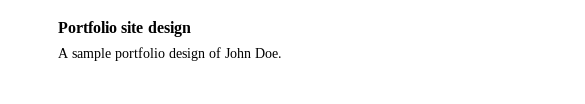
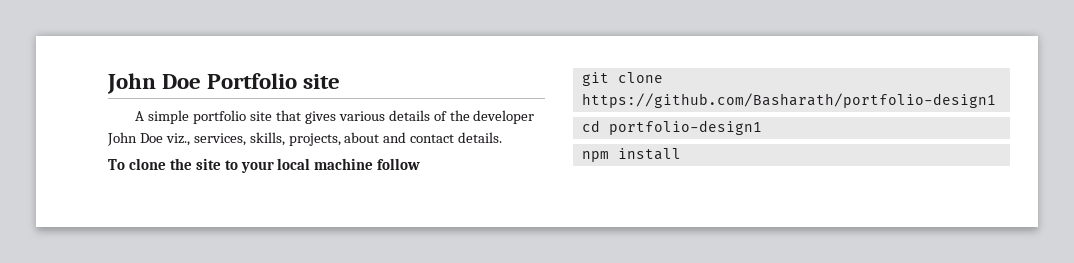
(58, 27) none -> [107,73,202,94] John Doe
[147,21,191,37] design -> (341, 81) none
[72,47,282,61] sample portfolio design of John Doe. -> [148,110,535,124] [107,132,503,146] [108,158,421,173] [581,72,663,86] [581,93,996,108] [581,120,762,135] [581,148,681,162] simple portfolio site that gives various details of the developer John Doe viz., services, skills, projects, about and contact details. // To clone the site to your local machine follow // git clone https://github.com/Basharath/portfolio-design1 // cd portfolio-design1 // npm install

